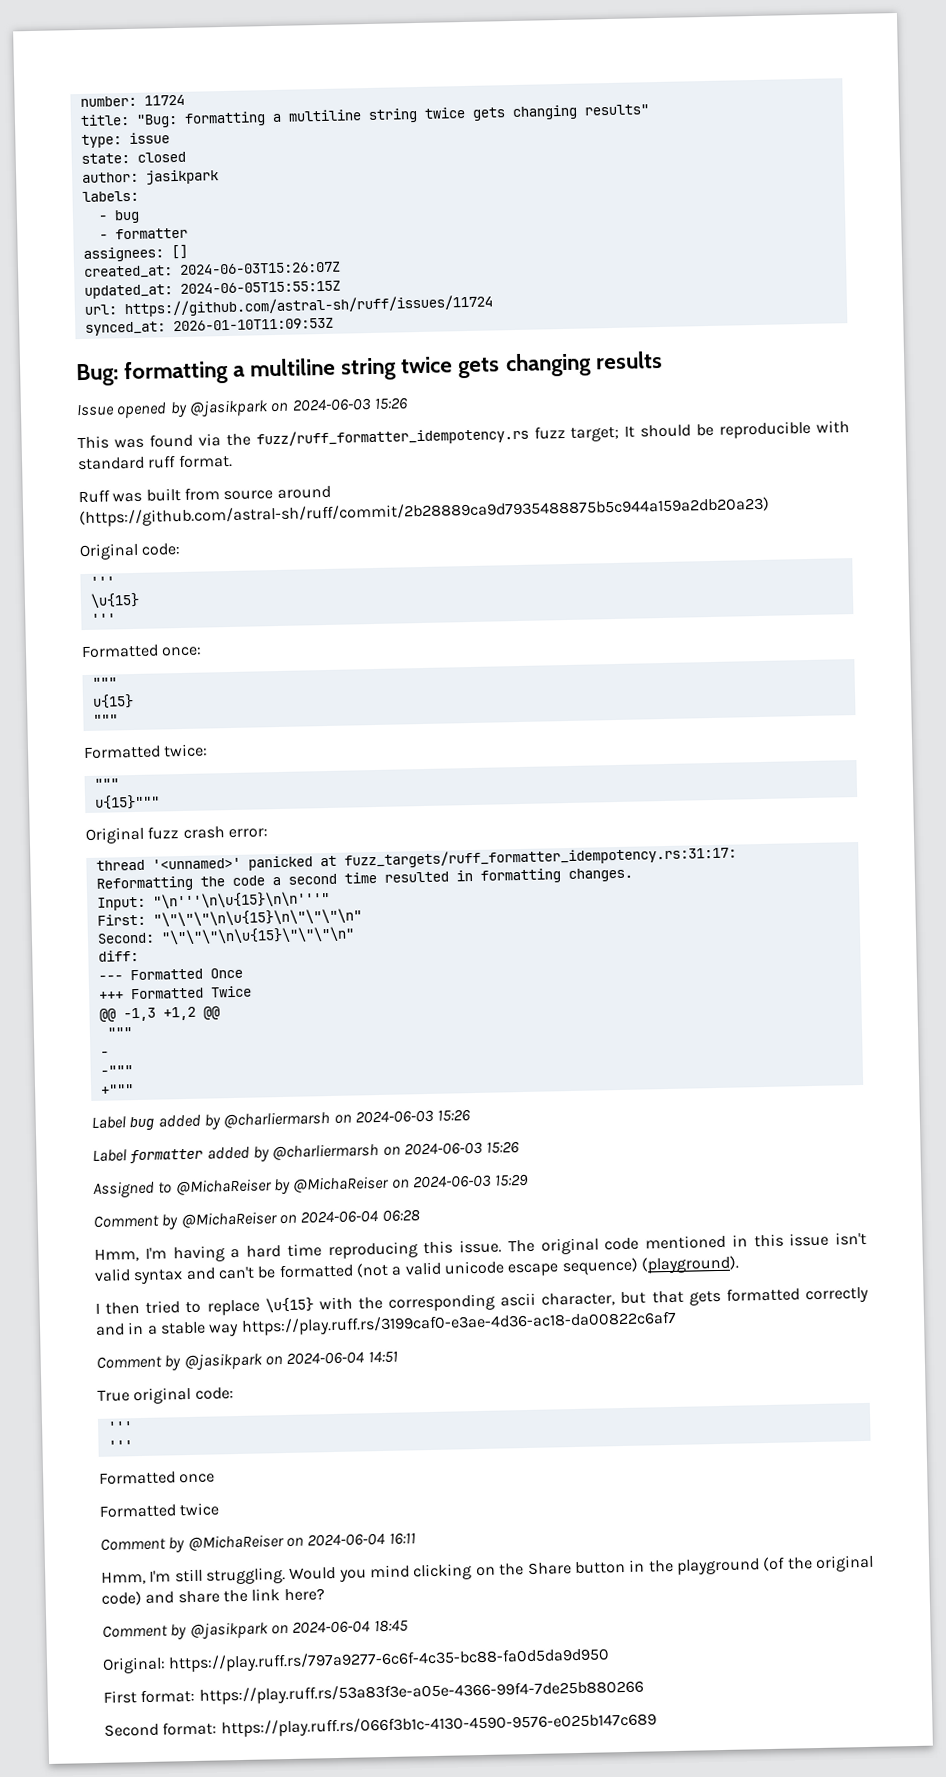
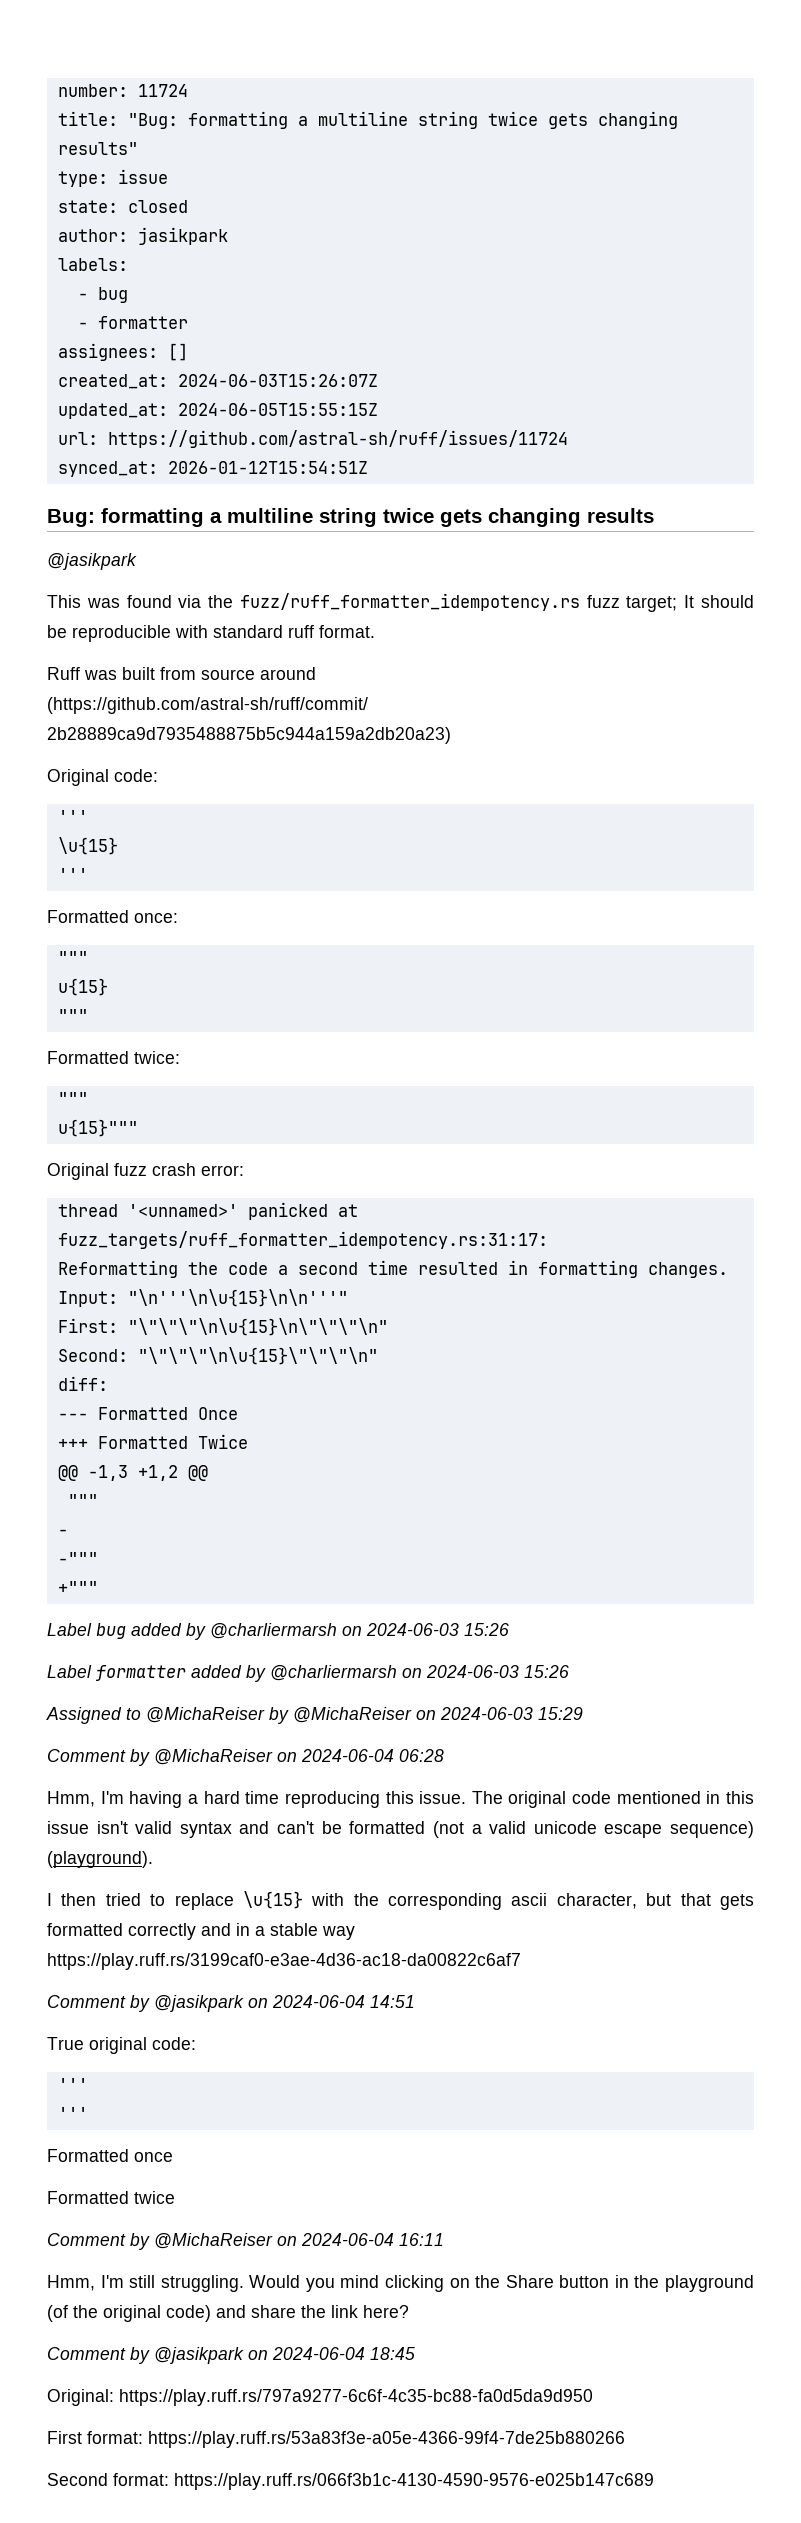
[172,317,334,332] 2026-01-10T11:09:53Z -> [167,461,368,474] 2026-01-12T15:54:51Z
[76,397,409,419] Issue opened by @jasikpark on 2024-06-03 15:26 -> [47,553,137,570] @jasikpark

